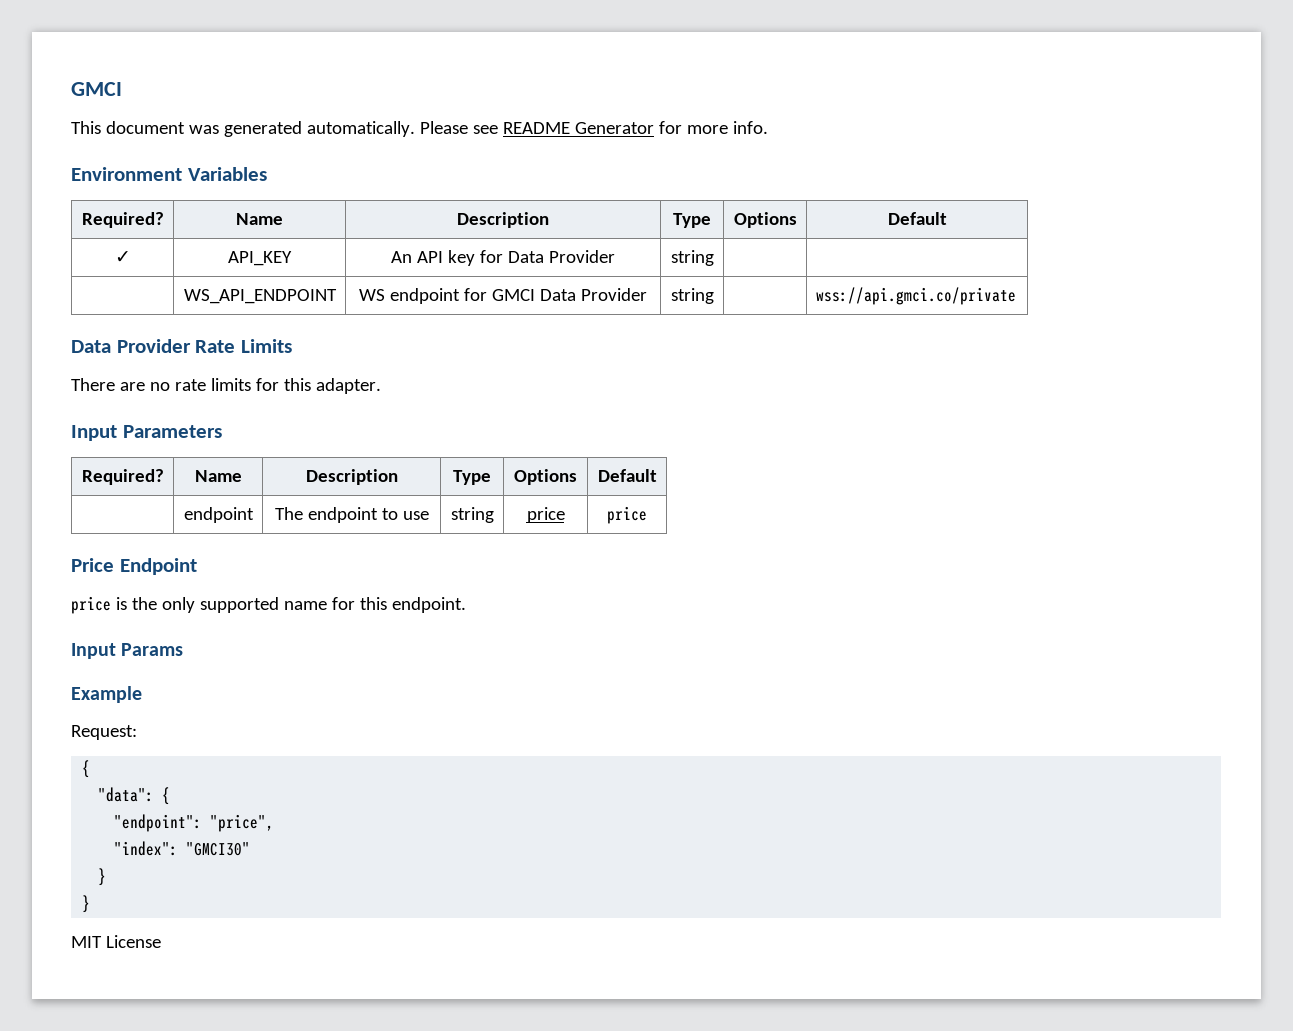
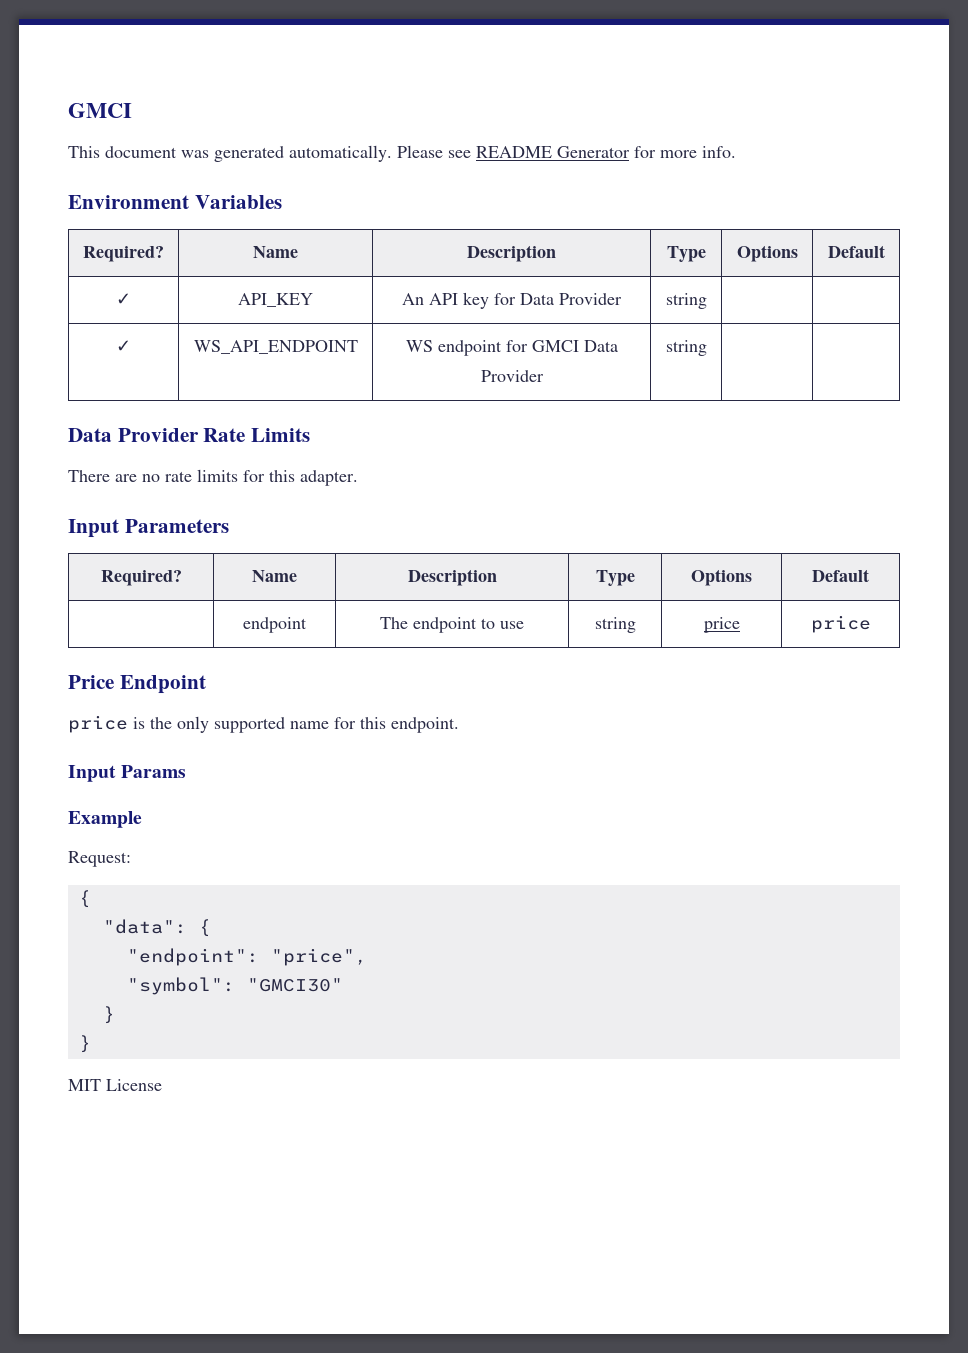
(714, 258) none -> [116,340,131,352] ✓
[815,287,1016,305] wss://api.gmci.co/private -> (707, 348) none
[114,841,179,856] "index": -> [126,977,235,995] "symbol":

